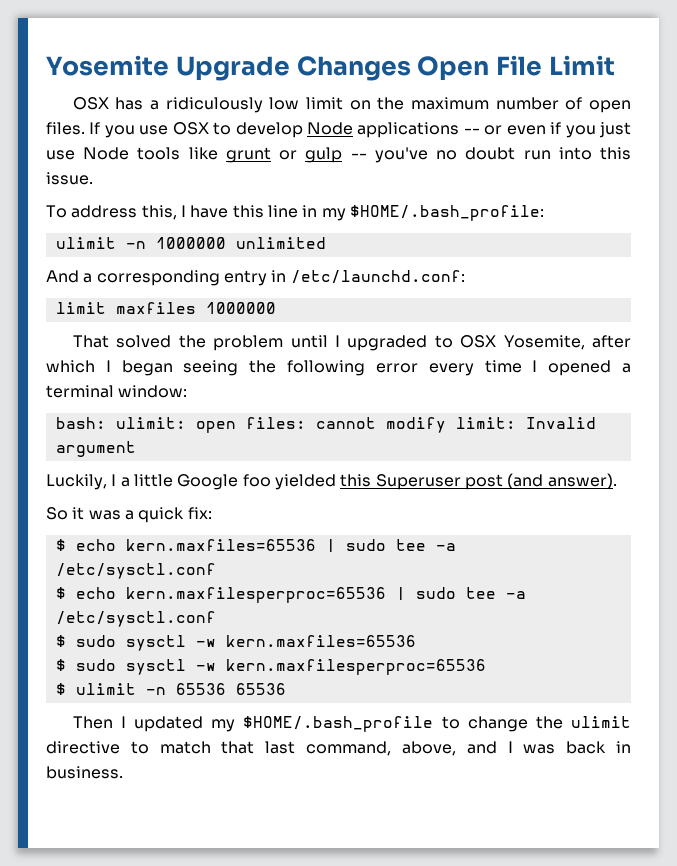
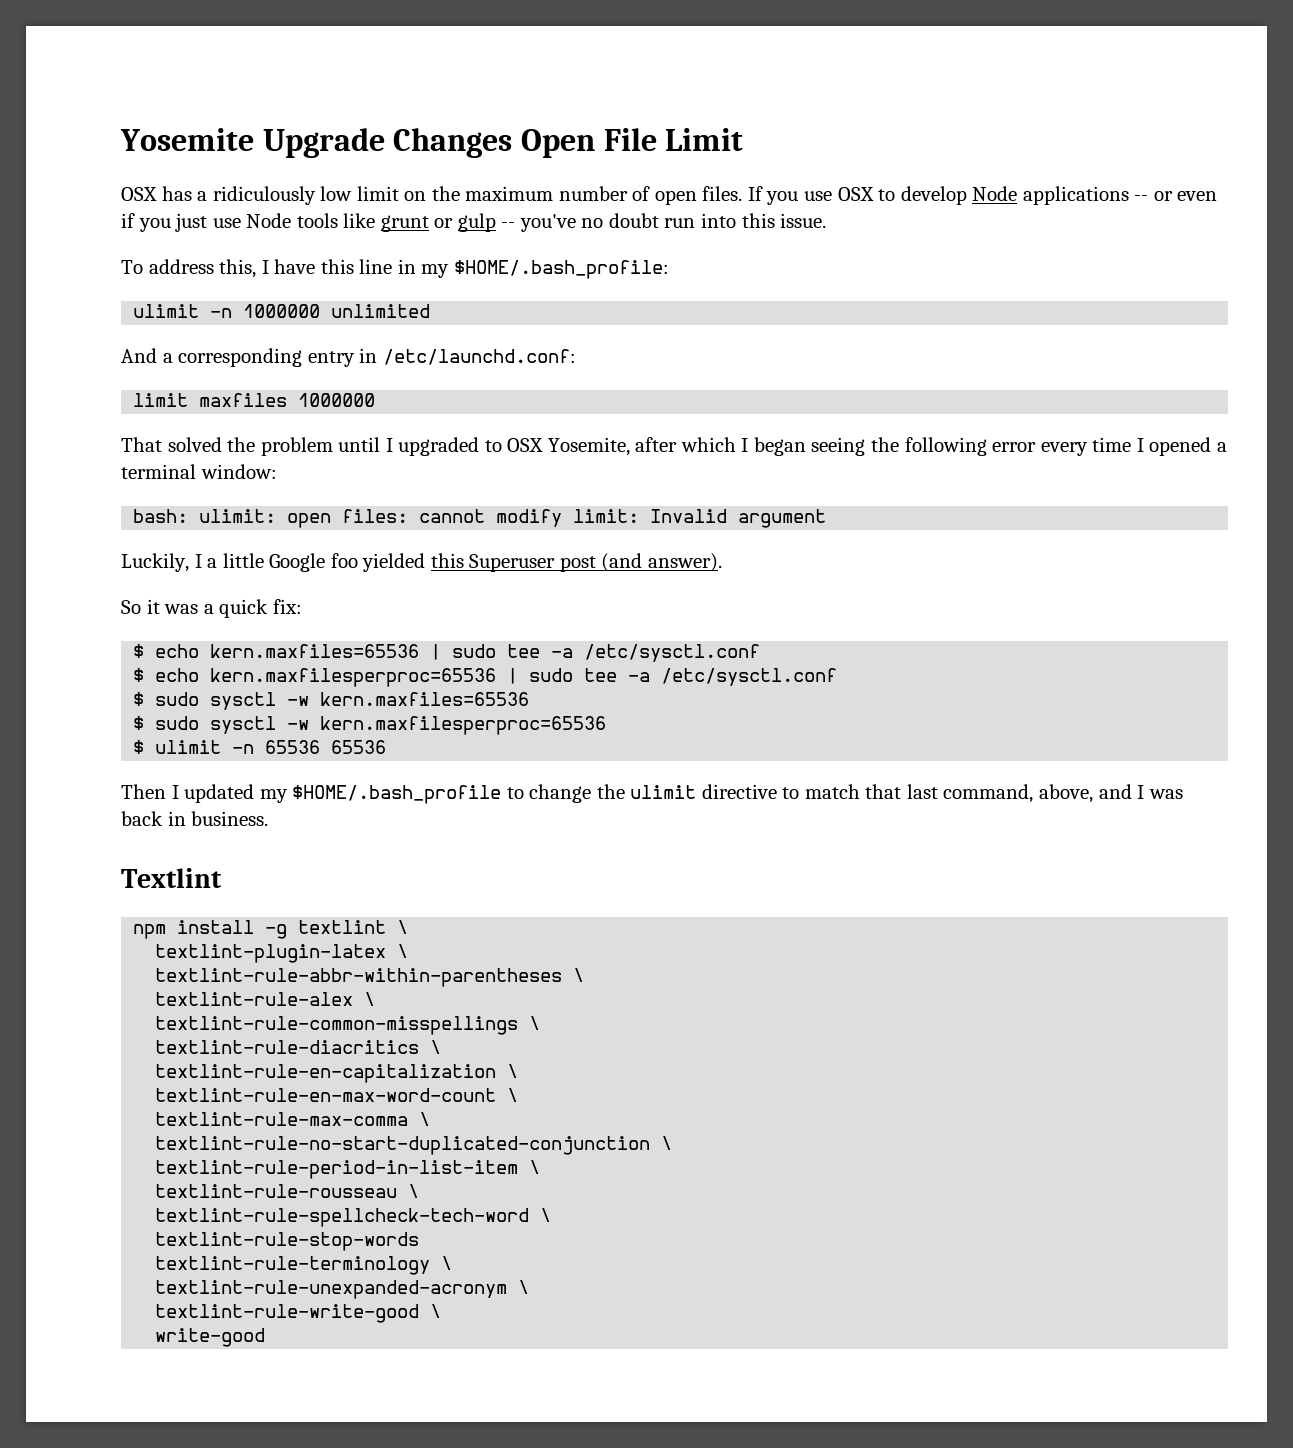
(123, 772) none -> [121,868,222,888] [133,920,409,939] [155,944,409,963] [155,968,585,987] [155,992,376,1006] [155,1016,541,1035] [155,1040,442,1054] [155,1064,519,1083] [155,1088,519,1102] [155,1112,431,1126] [155,1136,673,1155] [155,1160,541,1179] [155,1184,420,1198] [155,1208,552,1227] [155,1232,420,1251] [155,1256,453,1275] [155,1280,530,1299] [155,1304,442,1323] [155,1328,266,1347] // Textlint // npm install -g textlint \ // textlint-plugin-latex \ // textlint-rule-abbr-within-parentheses \ // textlint-rule-alex \ // textlint-rule-common-misspellings \ // textlint-rule-diacritics \ // textlint-rule-en-capitalization \ // textlint-rule-en-max-word-count \ // textlint-rule-max-comma \ // textlint-rule-no-start-duplicated-conjunction \ // textlint-rule-period-in-list-item \ // textlint-rule-rousseau \ // textlint-rule-spellcheck-tech-word \ // textlint-rule-stop-words // textlint-rule-terminology \ // textlint-rule-unexpanded-acronym \ // textlint-rule-write-good \ // write-good

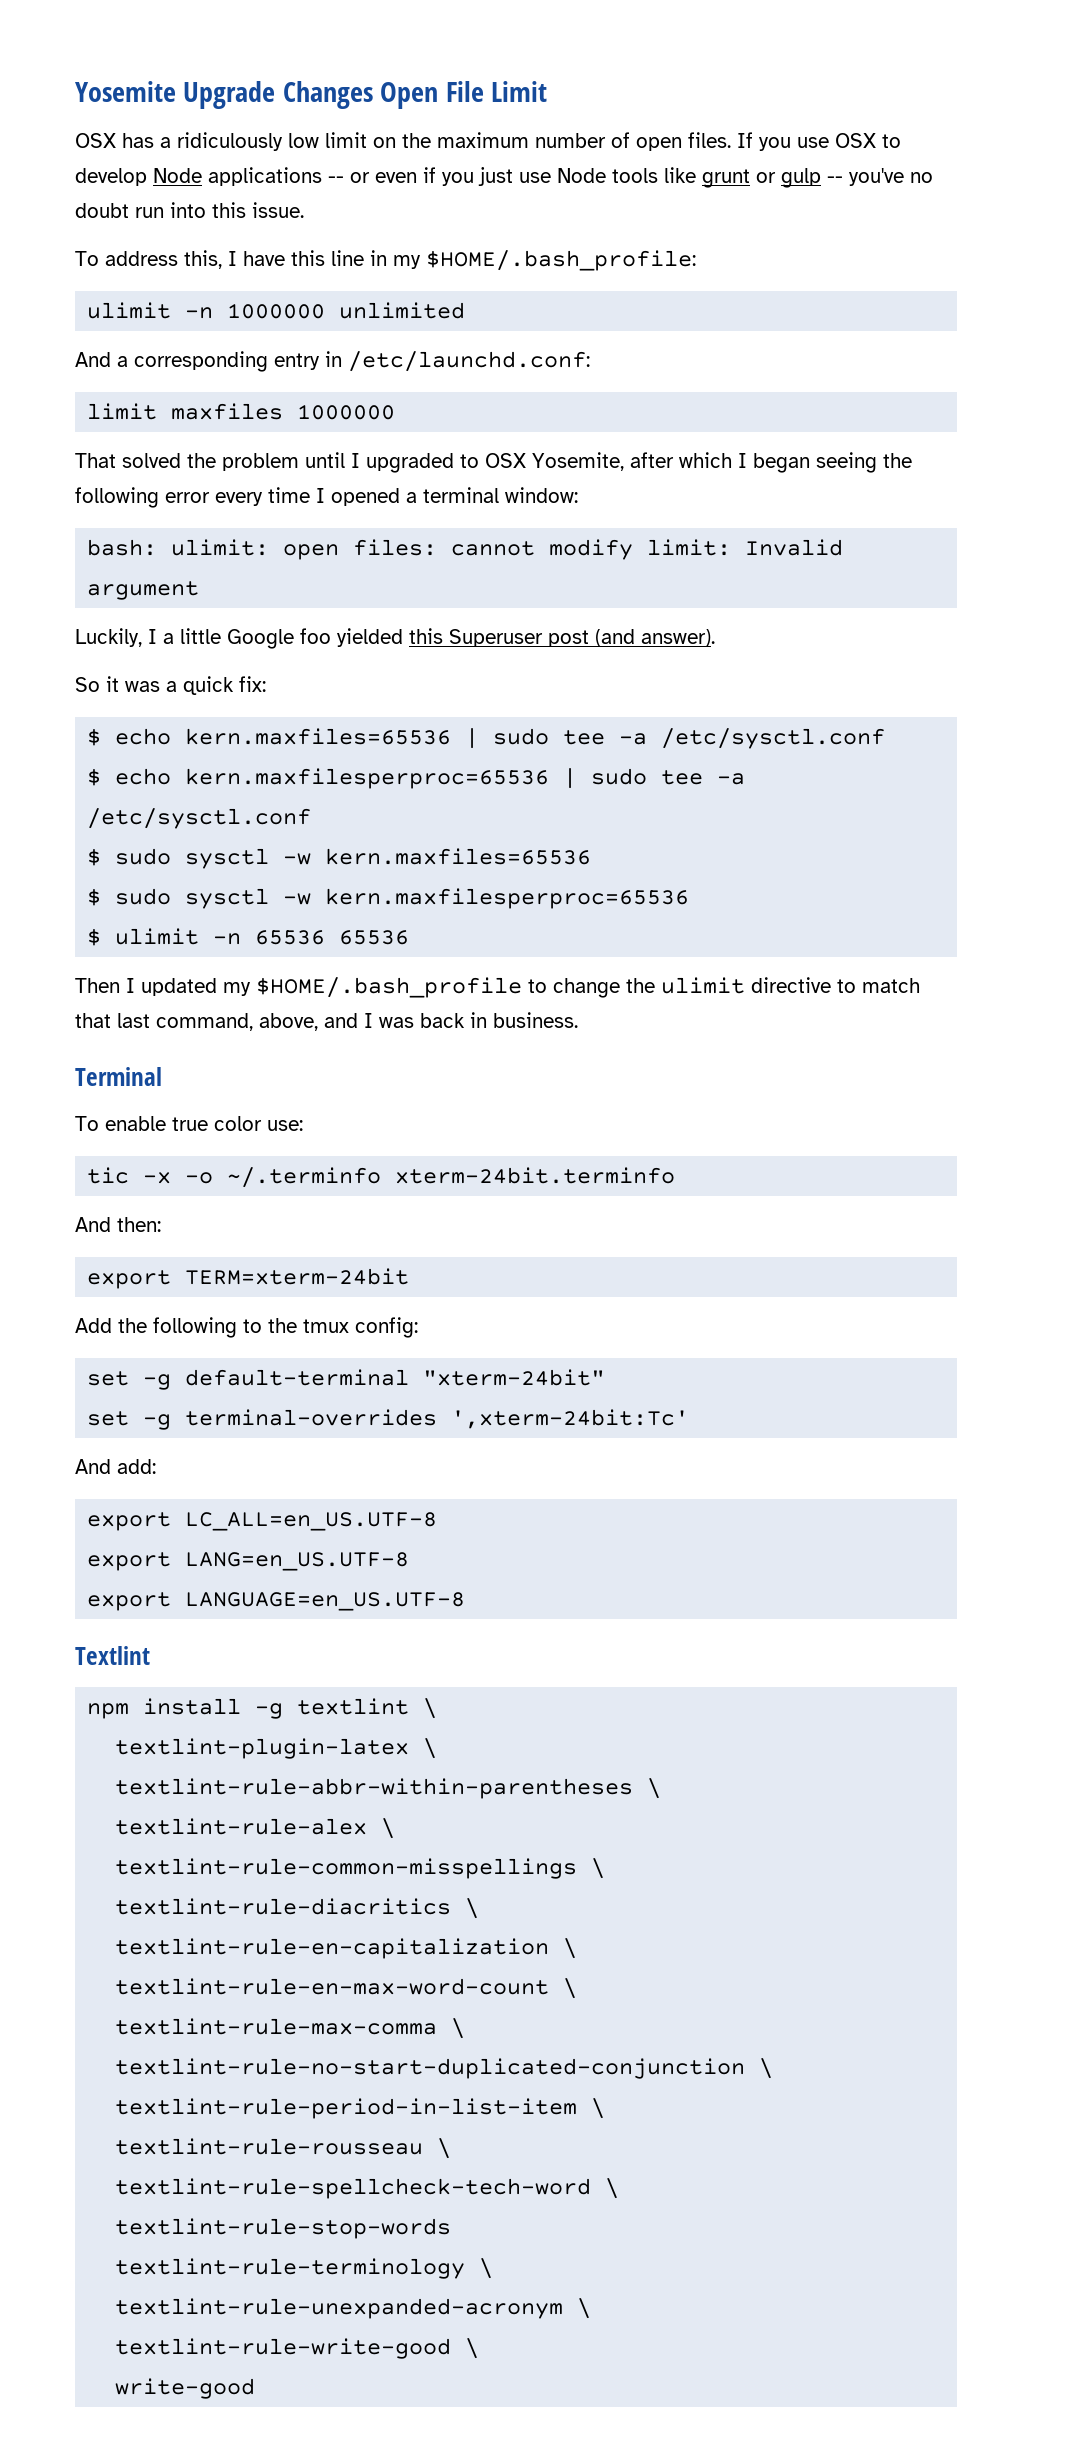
(269, 818) none -> [75,1067,162,1086] [75,1116,303,1131] [87,1167,676,1188] [75,1217,161,1232] [87,1268,410,1289] [75,1317,418,1338] [87,1369,606,1390] [87,1409,690,1430] [75,1459,156,1474] [87,1512,438,1531] [87,1552,410,1571] [87,1592,466,1611] // Terminal // To enable true color use: // tic -x -o ~/.terminfo xterm-24bit.terminfo // And then: // export TERM=xterm-24bit // Add the following to the tmux config: // set -g default-terminal "xterm-24bit" // set -g terminal-overrides ',xterm-24bit:Tc' // And add: // export LC_ALL=en_US.UTF-8 // export LANG=en_US.UTF-8 // export LANGUAGE=en_US.UTF-8

